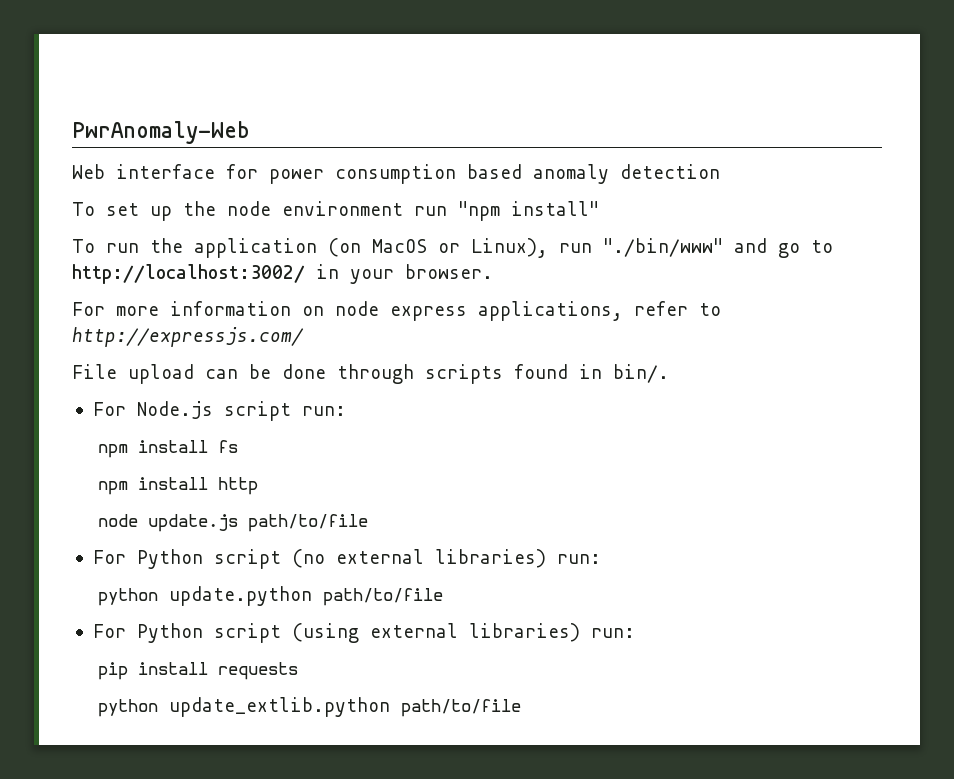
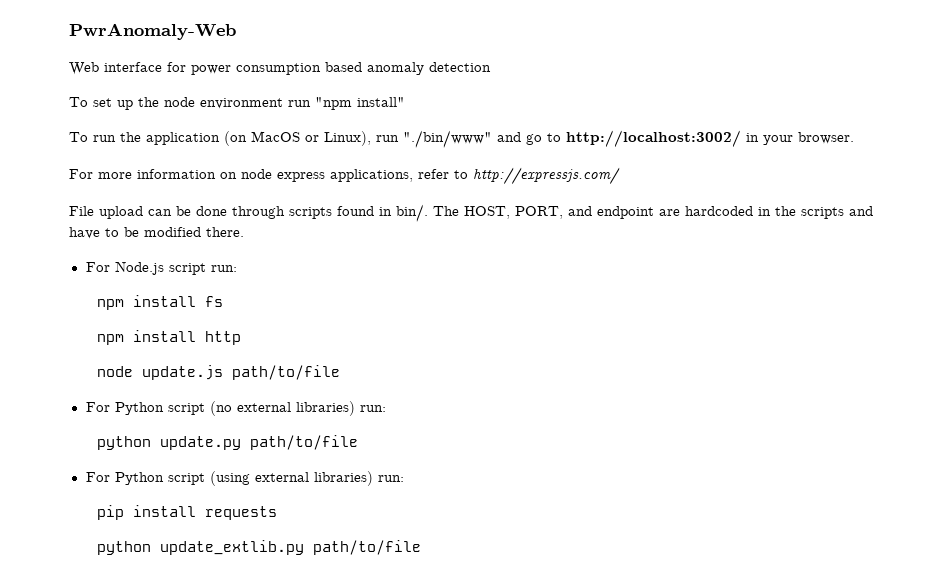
(669, 373) none -> [433,206,873,219] [69,227,244,239] The HOST, PORT, and endpoint are hardcoded in the scripts and have to be modified there.
[168,586,312,606] update.python -> [160,436,242,450] update.py
[168,697,390,717] update_extlib.python -> [160,540,305,555] update_extlib.py

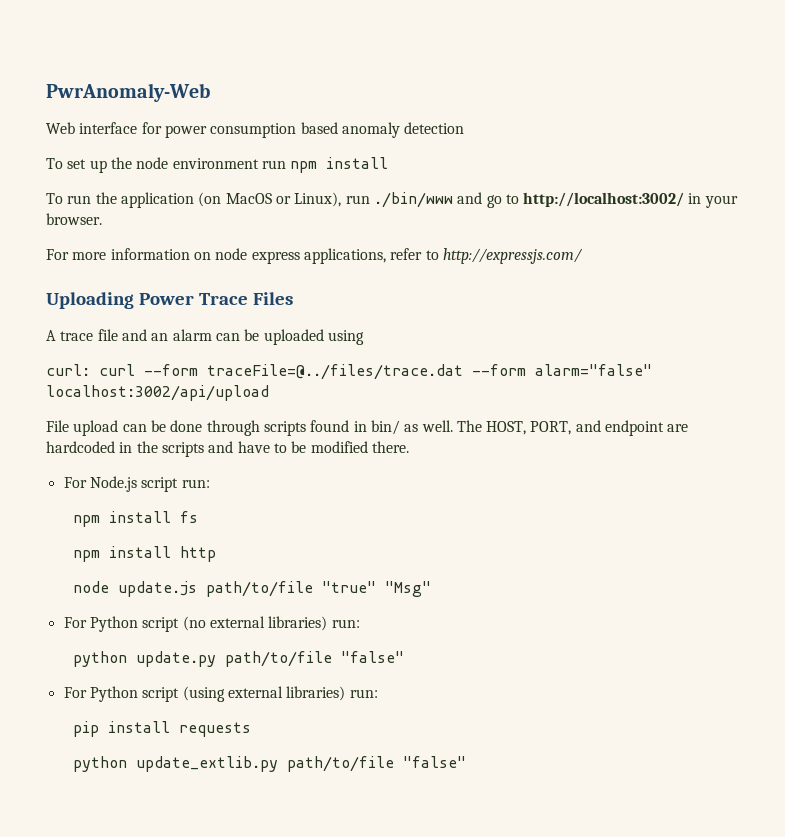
[315,97,405,110] "npm install" -> [290,157,389,173] npm install
[403,130,492,148] "./bin/www" -> [373,192,453,208] ./bin/www
(620, 176) none -> [46,292,293,309] [46,329,364,345] [46,364,652,380] [46,385,269,401] // Uploading Power Trace Files // A trace file and an alarm can be uploaded using // curl: curl --form traceFile=@../files/trace.dat --form alarm="false" localhost:3002/api/upload
[396,204,428,222] bin/. -> [370,420,453,435] bin/ as well.
(341, 372) none -> [322,581,432,597] "true" "Msg"
(359, 442) none -> [341,651,405,663] "false"
(422, 547) none -> [403,756,467,768] "false"

